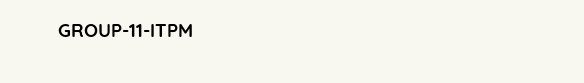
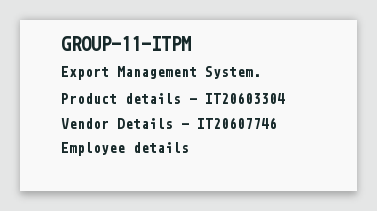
(193, 30) none -> [61,66,261,80] [61,92,285,104] [61,117,277,129] [61,142,189,156] // Export Management System. // Product details - IT20603304 // Vendor Details - IT20607746 // Employee details

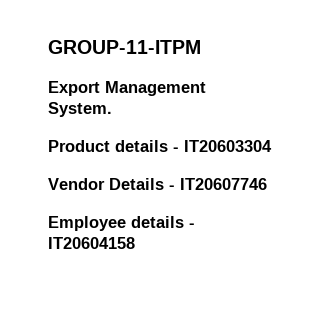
(189, 147) none -> [189,223,195,228] [48,237,135,249] - IT20604158

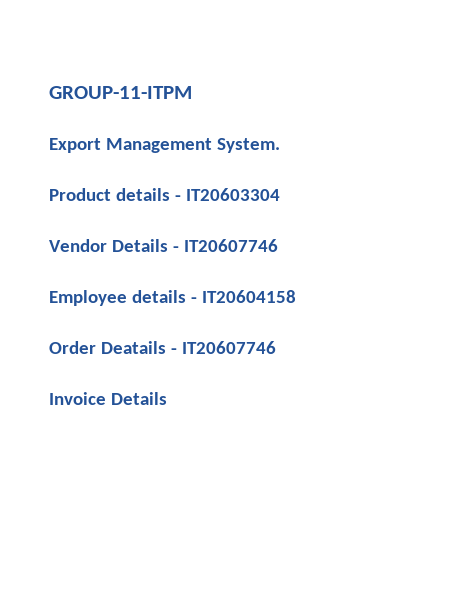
(135, 243) none -> [49,341,276,354] [49,392,167,405] // Order Deatails - IT20607746 // Invoice Details

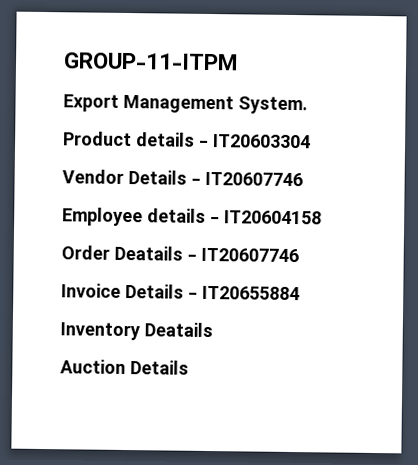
(167, 398) none -> [188,285,300,301] [60,322,213,341] [60,359,189,375] - IT20655884 // Inventory Deatails // Auction Details

